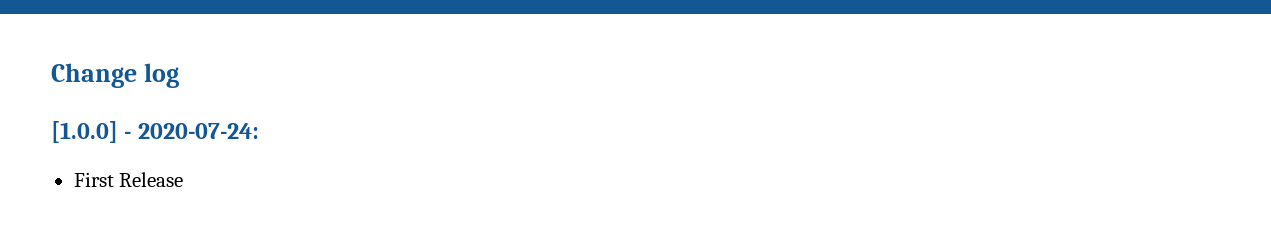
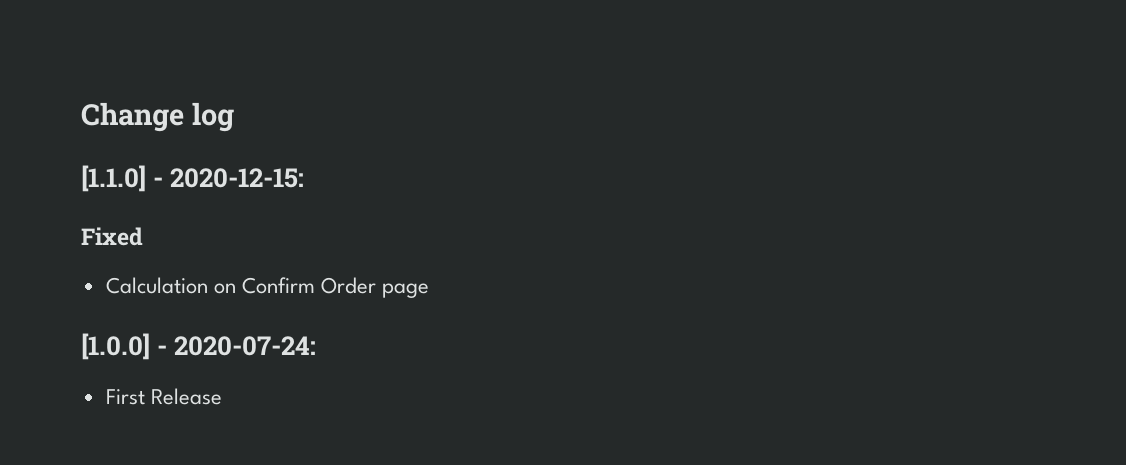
(180, 75) none -> [81,165,305,192] [81,227,143,246] [105,277,430,298] // [1.1.0] - 2020-12-15: // Fixed // Calculation on Confirm Order page

